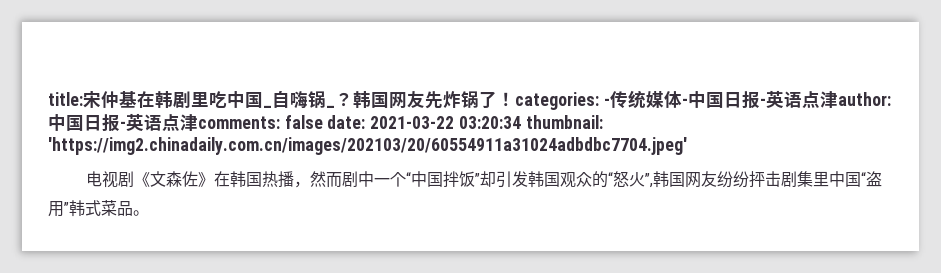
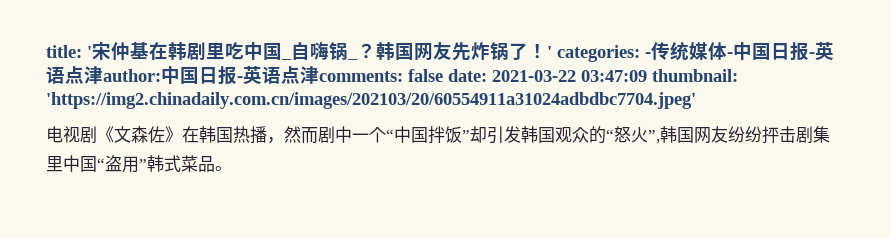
(83, 99) none -> [87,46,92,58] '
(515, 99) none -> [547,46,552,58] '
[458,116,521,129] 03:20:34 -> [581,70,647,82] 03:47:09

